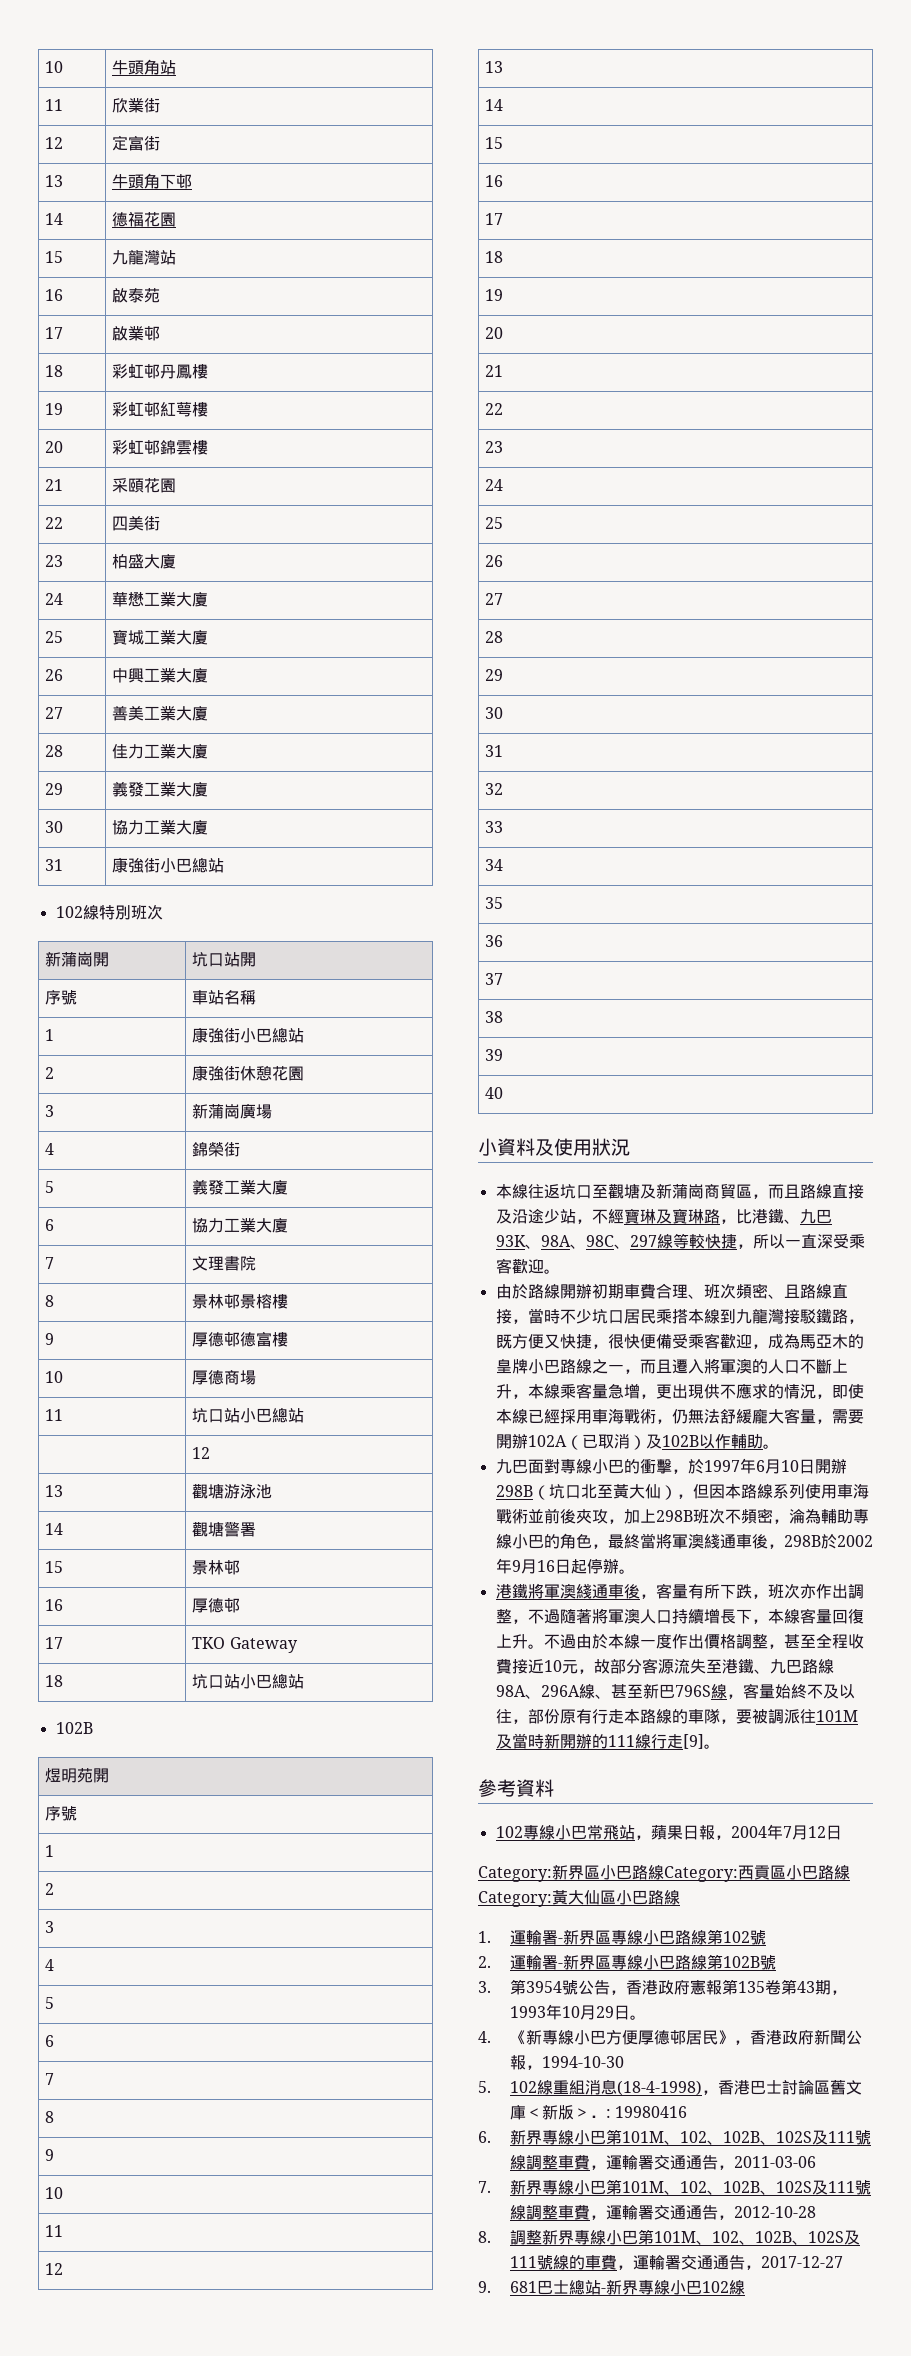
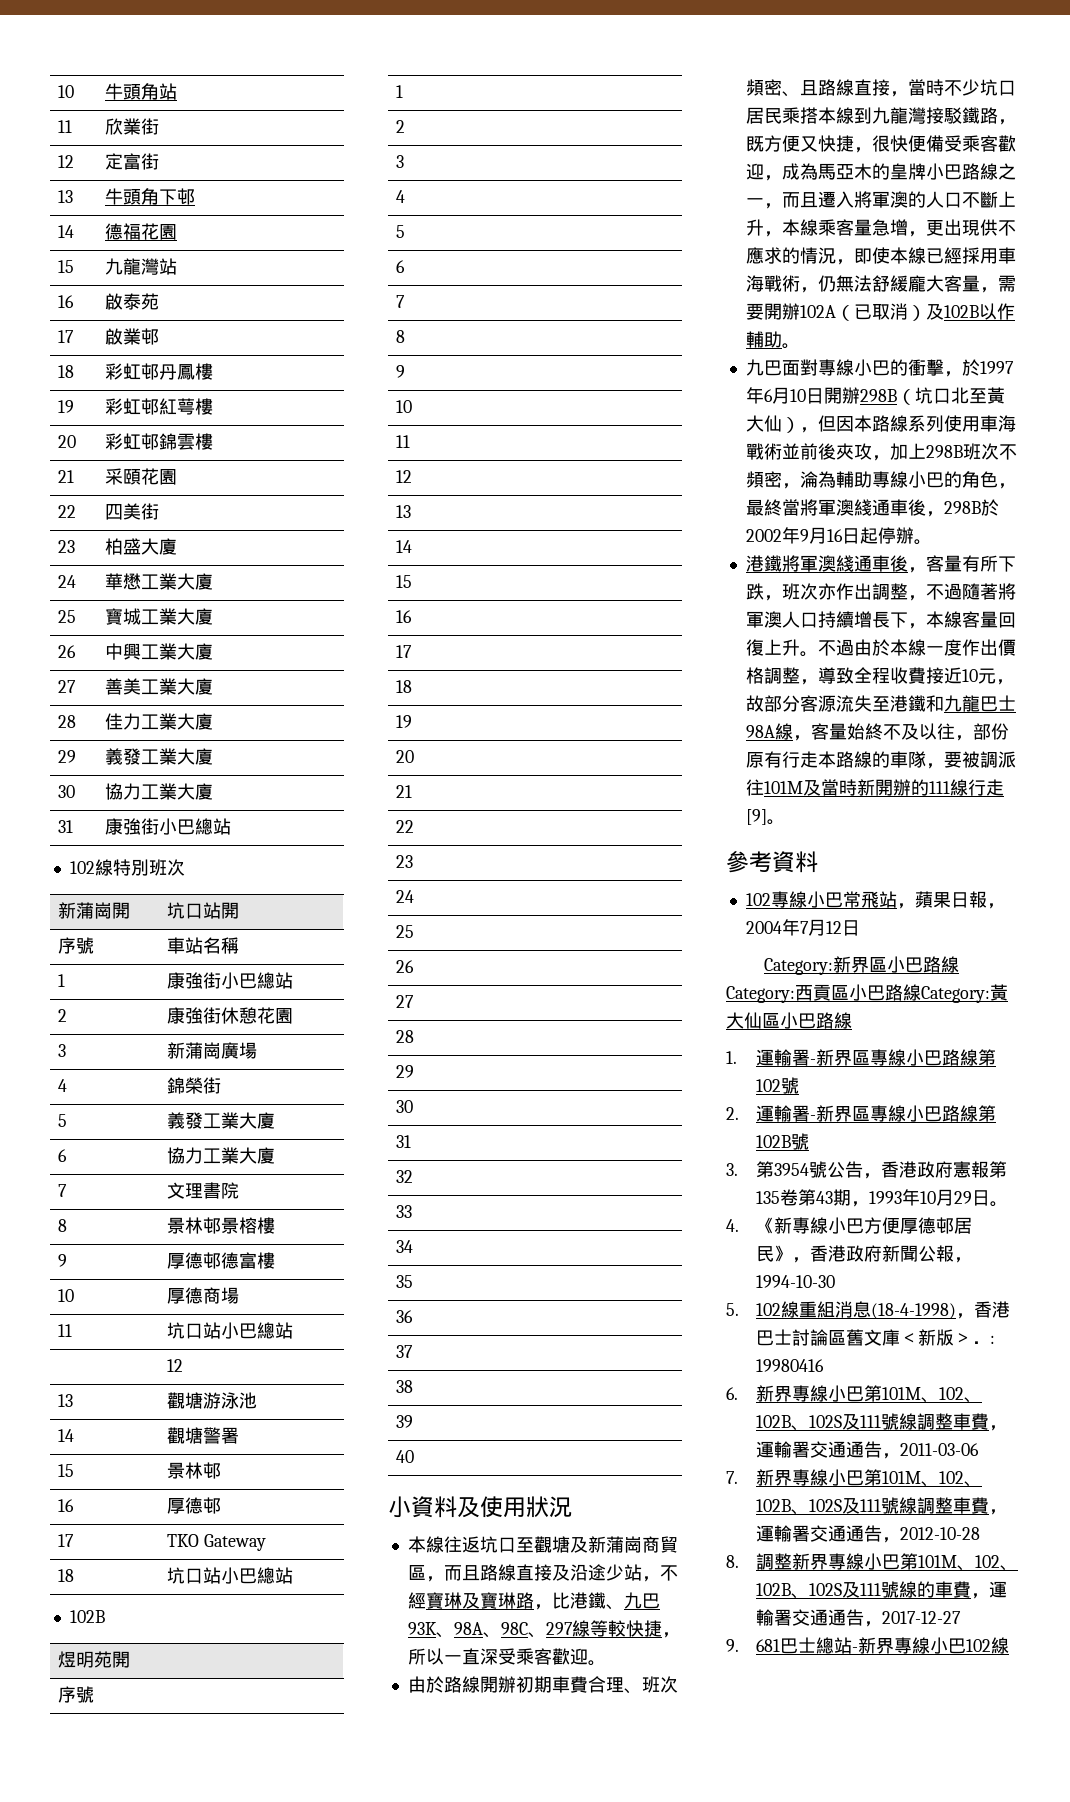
[783,1634,816,1648] 甚至 -> [817,667,854,684] 導致
[753,1659,834,1674] [495,1683,711,1699] 、九巴路線98A、296A線、甚至新巴796S -> [925,695,1016,712] [745,725,775,738] 和九龍巴士98A

